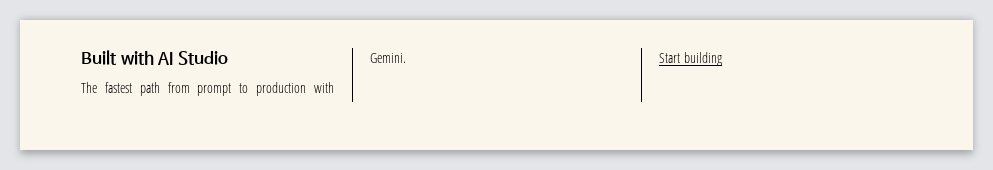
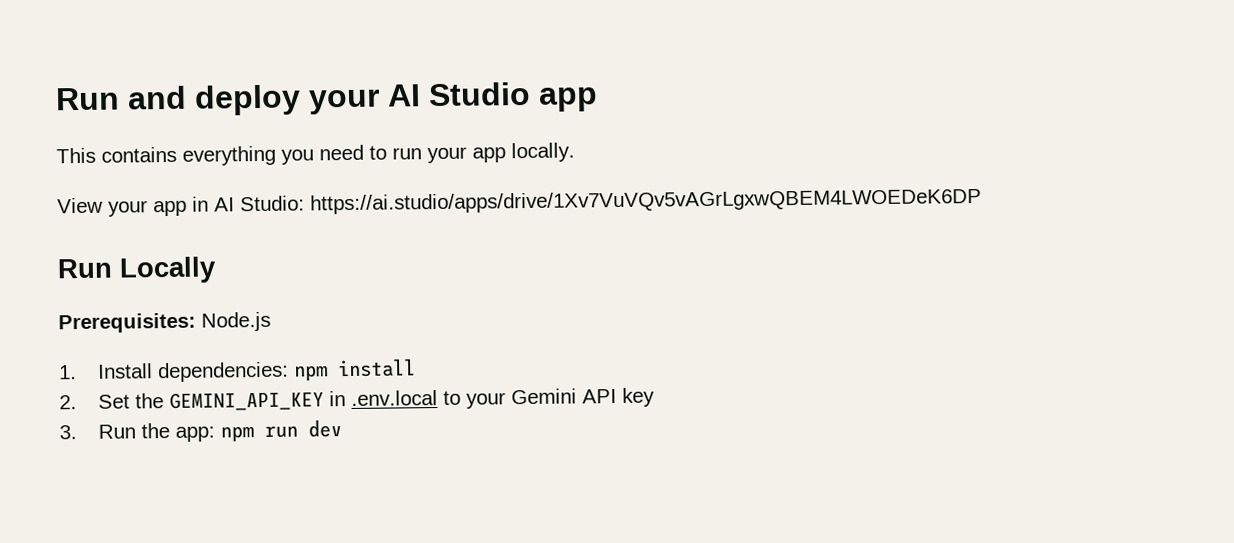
[81,50,228,65] [81,82,334,96] [370,53,406,63] [659,52,722,66] Built with AI Studio // The fastest path from prompt to production with Gemini. // Start building -> [55,81,598,116] [56,142,575,166] [57,187,982,217] [57,256,217,284] [58,311,271,334] [59,359,417,383] [59,387,656,412] [59,420,343,442] Run and deploy your AI Studio app // This contains everything you need to run your app locally. // View your app in AI Studio: https://ai.studio/apps/drive/1Xv7VuVQv5vAGrLgxwQBEM4LWOEDeK6DP // Run Locally // Prerequisites: Node.js // 1. Install dependencies: npm install // 2. Set the GEMINI_API_KEY in .env.local to your Gemini API key // 3. Run the app: npm run dev

